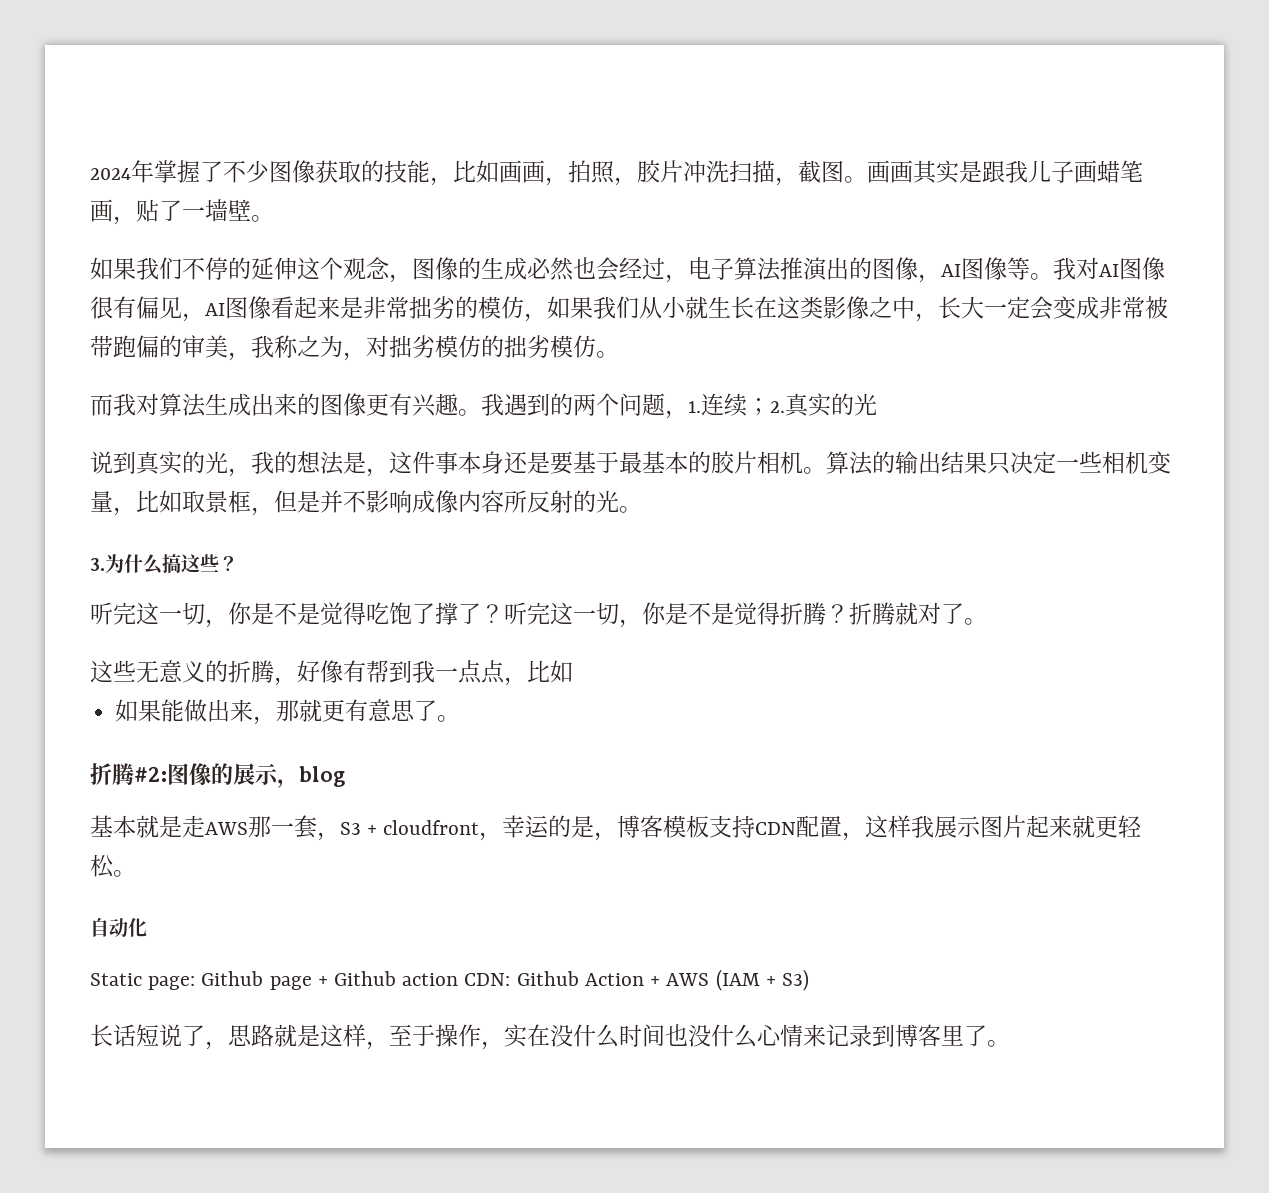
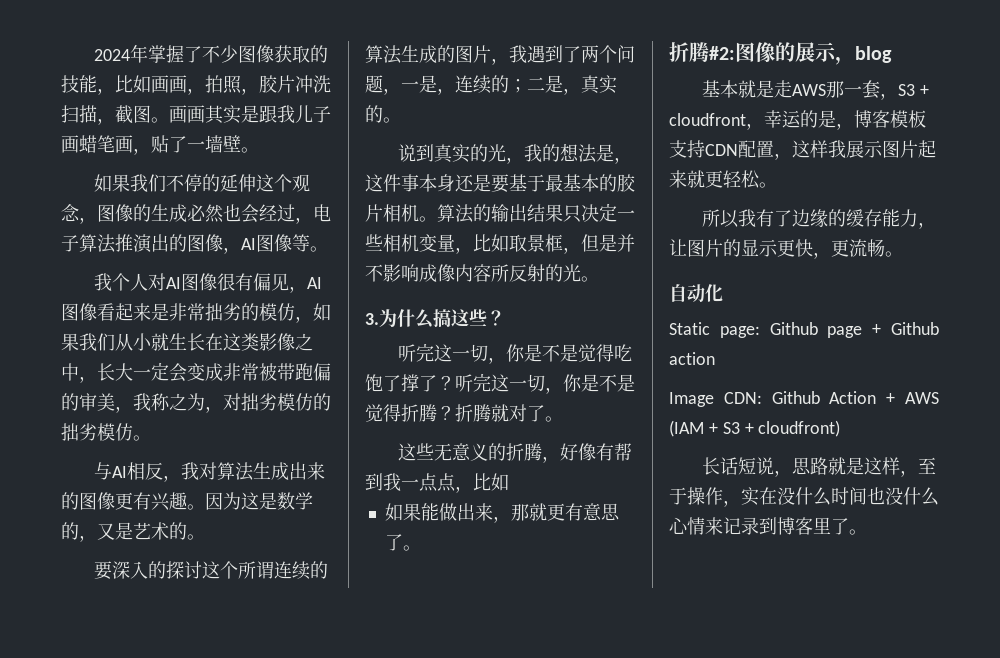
[1053,257,1076,280] 我 -> [94,273,149,291] // 我个人
[90,394,113,416] 而 -> [94,462,182,482] 与AI相反，
[481,393,877,419] 我遇到的两个问题，1.连续；2.真实的光 -> [205,492,313,510] [61,522,205,542] [94,561,329,580] [365,45,635,65] [365,75,617,95] [365,105,401,123] 因为这是数学的，又是艺术的。 // 要深入的探讨这个所谓连续的算法生成的图片，我遇到了两个问题，一是，连续的；二是，真实的。
(136, 873) none -> [702,209,937,229] [669,239,903,259] // 所以我有了边缘的缓存能力，让图片的显示更快，更流畅。
(459, 979) none -> [669,392,714,407] // Image
[781,969,809,991] S3) -> [722,420,841,437] S3 + cloudfront)
[182,1025,205,1046] 了 -> (775, 466) none

